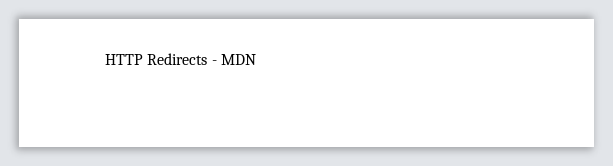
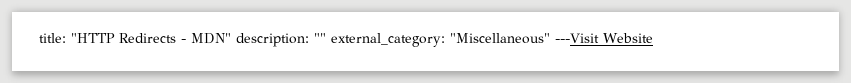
[105,53,256,65] HTTP Redirects - MDN -> [39,33,653,47] title: "HTTP Redirects - MDN" description: "" external_category: "Miscellaneous" ---Visit Website

